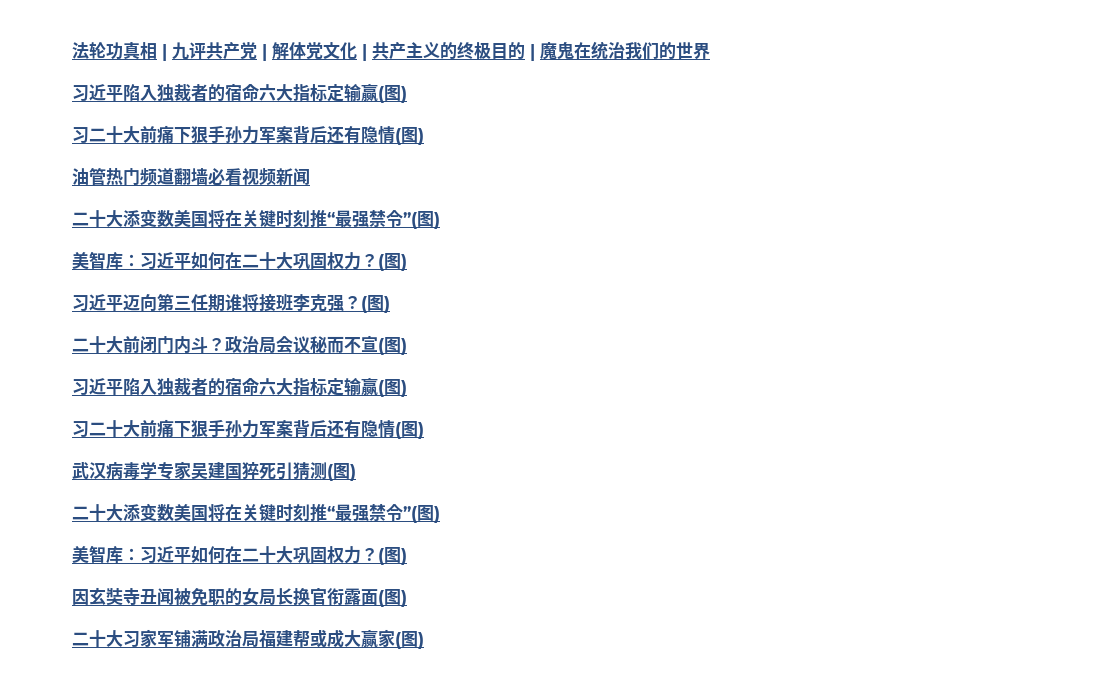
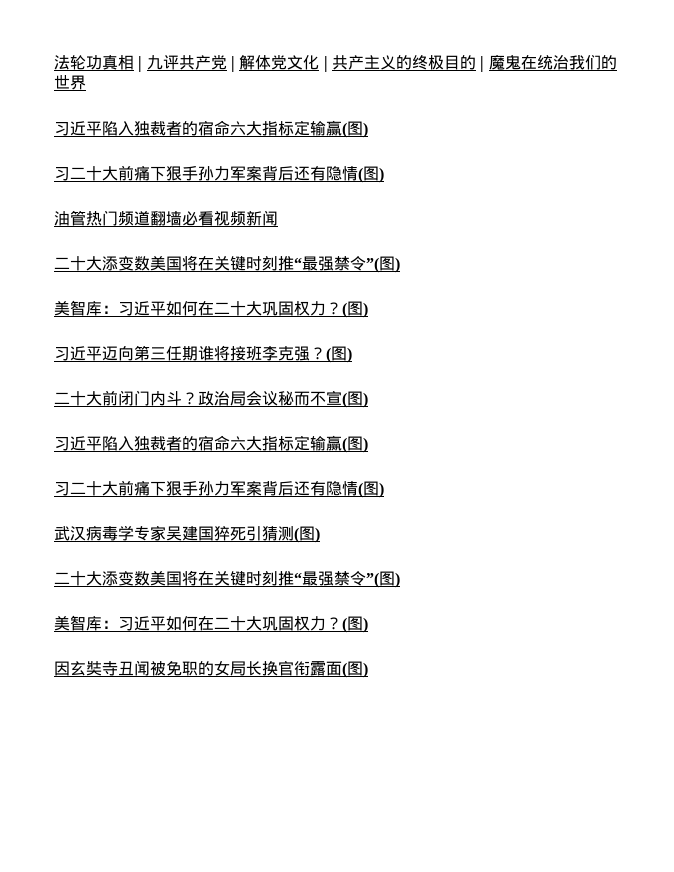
[72,629,424,649] // 二十大习家军铺满政治局福建帮或成大赢家(图) -> (368, 670) none

